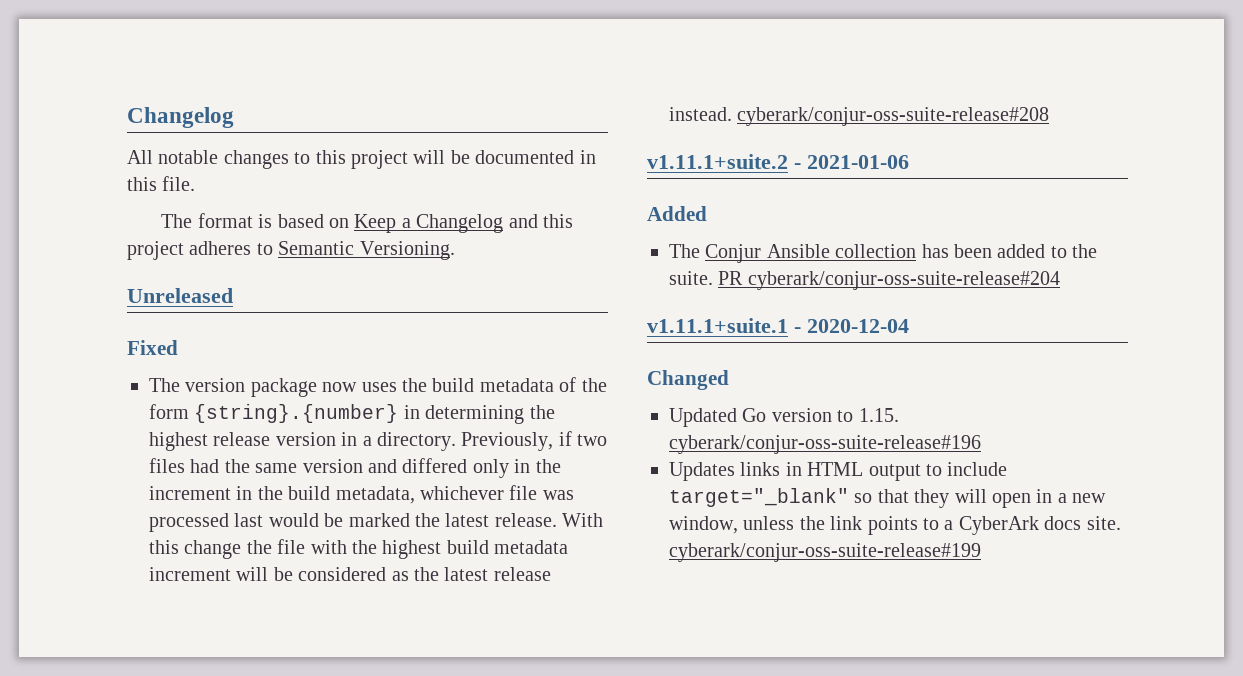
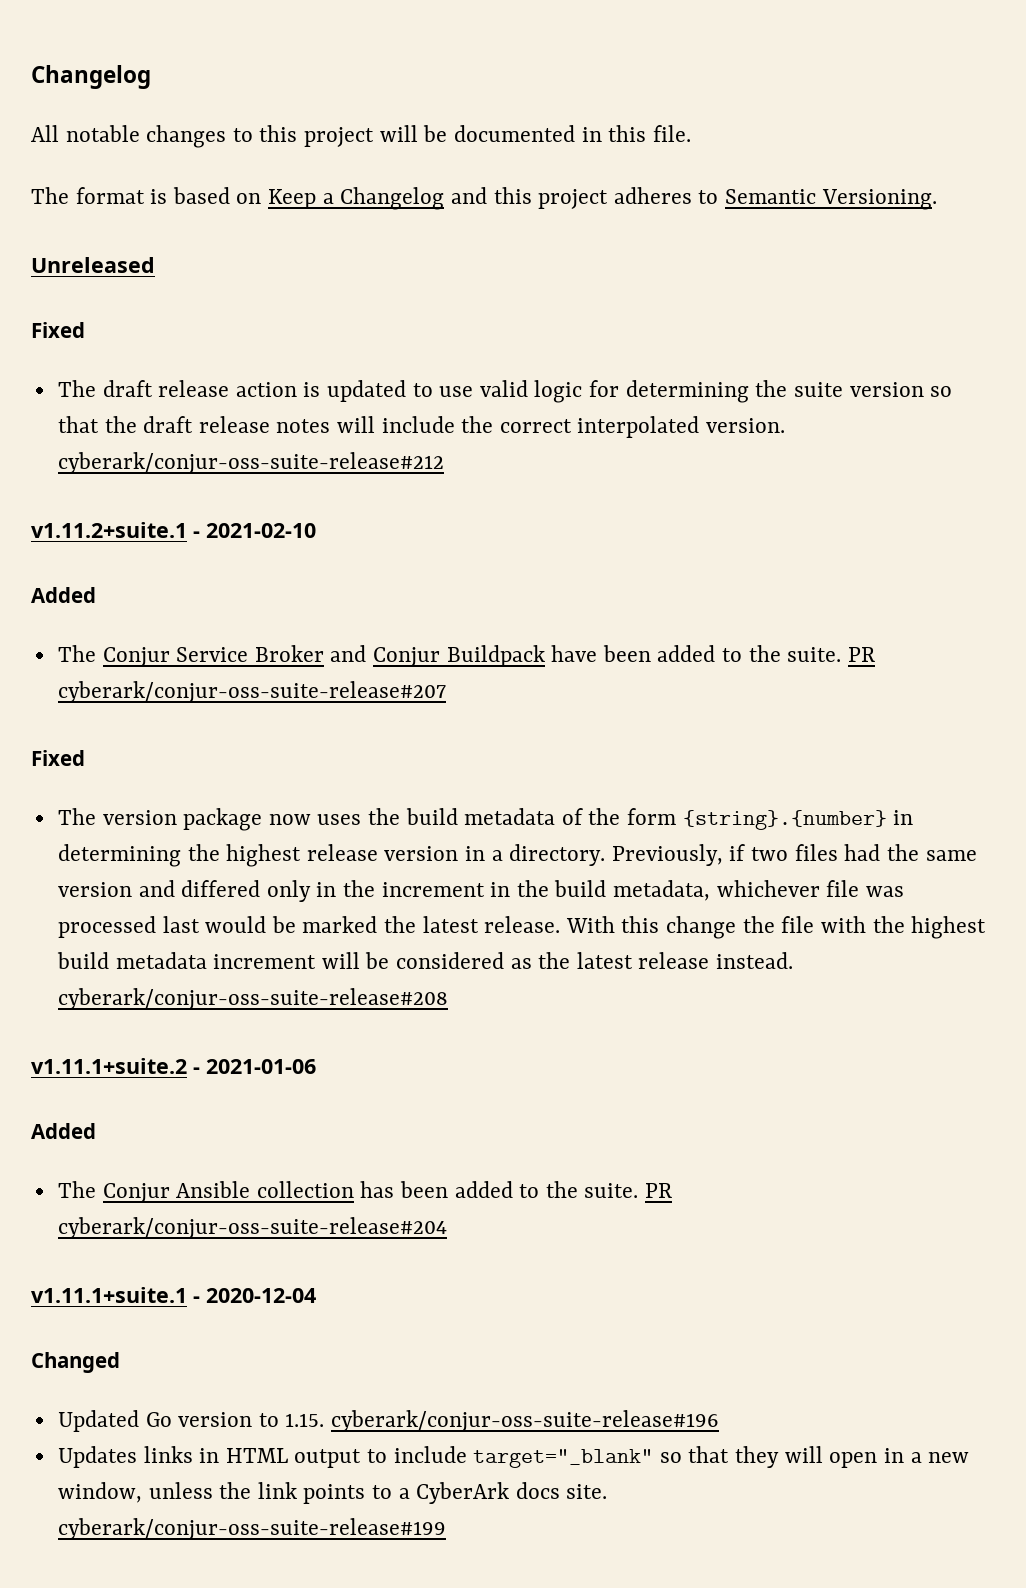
(178, 347) none -> [57,380,953,403] [57,416,786,438] [57,452,444,474] [31,522,316,538] [31,587,96,603] [57,645,875,667] [57,681,446,703] [31,750,85,766] // The draft release action is updated to use valid logic for determining the suite version so that the draft release notes will include the correct interpolated version. cyberark/conjur-oss-suite-release#212 // v1.11.2+suite.1 - 2021-02-10 // Added // The Conjur Service Broker and Conjur Buildpack have been added to the suite. PR cyberark/conjur-oss-suite-release#207 // Fixed

